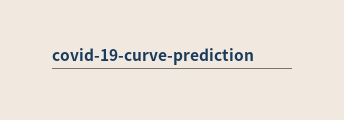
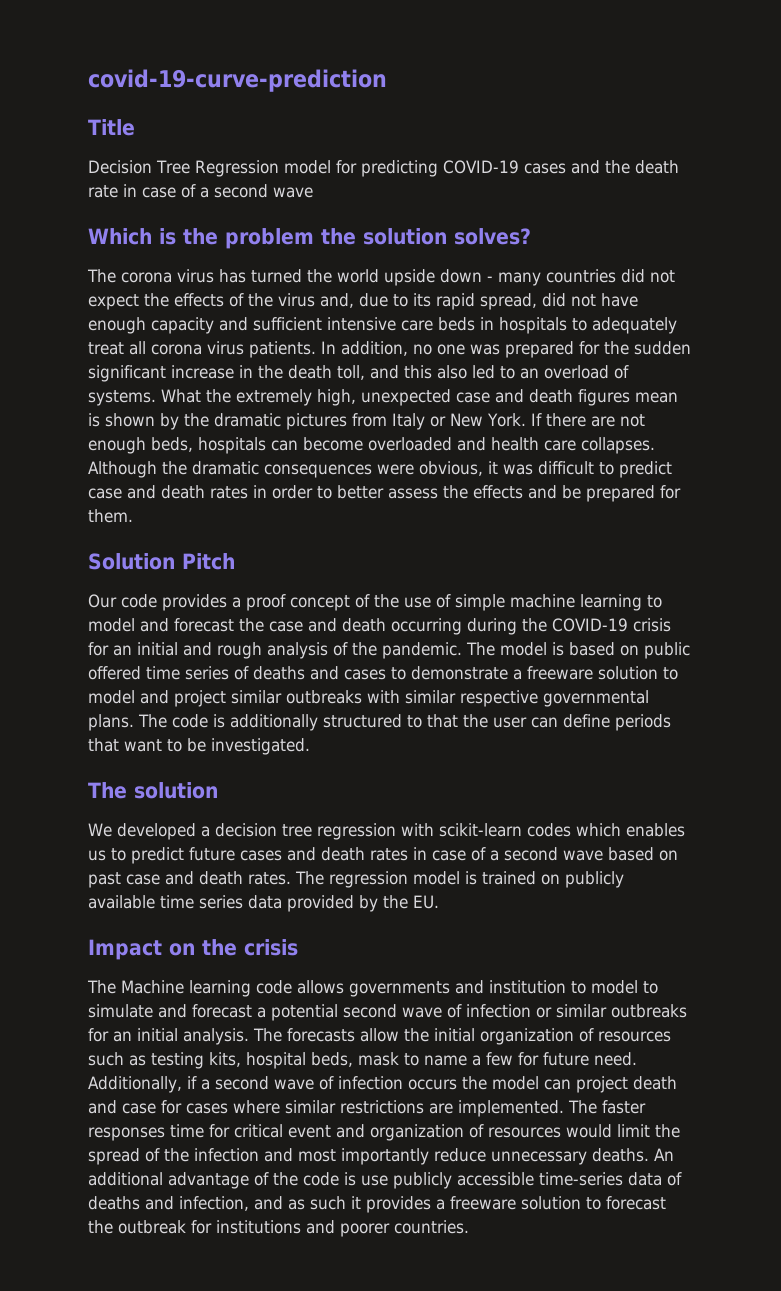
(254, 56) none -> [88,119,135,136] [88,160,679,177] [88,184,313,198] [88,228,531,249] [87,269,675,286] [88,293,638,310] [88,317,677,334] [88,341,691,358] [88,365,629,382] [88,389,678,406] [88,413,645,430] [88,437,655,454] [88,461,672,478] [88,485,681,502] [88,509,133,523] [88,553,235,570] [88,594,662,611] [88,618,671,635] [88,642,690,659] [88,666,678,680] [88,690,649,707] [88,714,671,731] [88,738,310,755] [88,782,218,799] [88,823,685,840] [88,847,678,864] [88,871,624,888] [88,895,439,912] [88,939,298,960] [87,980,658,997] [88,1004,687,1021] [88,1028,671,1045] [88,1052,637,1069] [88,1076,677,1093] [88,1100,646,1117] [88,1124,680,1141] [88,1148,674,1165] [88,1172,682,1189] [88,1196,666,1213] [88,1220,469,1237] // Title // Decision Tree Regression model for predicting COVID-19 cases and the death rate in case of a second wave // Which is the problem the solution solves? // The corona virus has turned the world upside down - many countries did not expect the effects of the virus and, due to its rapid spread, did not have enough capacity and sufficient intensive care beds in hospitals to adequately treat all corona virus patients. In addition, no one was prepared for the sudden significant increase in the death toll, and this also led to an overload of systems. What the extremely high, unexpected case and death figures mean is shown by the dramatic pictures from Italy or New York. If there are not enough beds, hospitals can become overloaded and health care collapses. Although the dramatic consequences were obvious, it was difficult to predict case and death rates in order to better assess the effects and be prepared for them. // Solution Pitch // Our code provides a proof concept of the use of simple machine learning to model and forecast the case and death occurring during the COVID-19 crisis for an initial and rough analysis of the pandemic. The model is based on public offered time series of deaths and cases to demonstrate a freeware solution to model and project similar outbreaks with similar respective governmental plans. The code is additionally structured to that the user can define periods that want to be investigated. // The solution // We developed a decision tree regression with scikit-learn codes which enables us to predict future cases and death rates in case of a second wave based on past case and death rates. The regression model is trained on publicly available time series data provided by the EU. // Impact on the crisis // The Machine learning code allows governments and institution to model to simulate and forecast a potential second wave of infection or similar outbreaks for an initial analysis. The forecasts allow the initial organization of resources such as testing kits, hospital beds, mask to name a few for future need. Additionally, if a second wave of infection occurs the model can project death and case for cases where similar restrictions are implemented. The faster responses time for critical event and organization of resources would limit the spread of the infection and most importantly reduce unnecessary deaths. An additional advantage of the code is use publicly accessible time-series data of deaths and infection, and as such it provides a freeware solution to forecast the outbreak for institutions and poorer countries.

